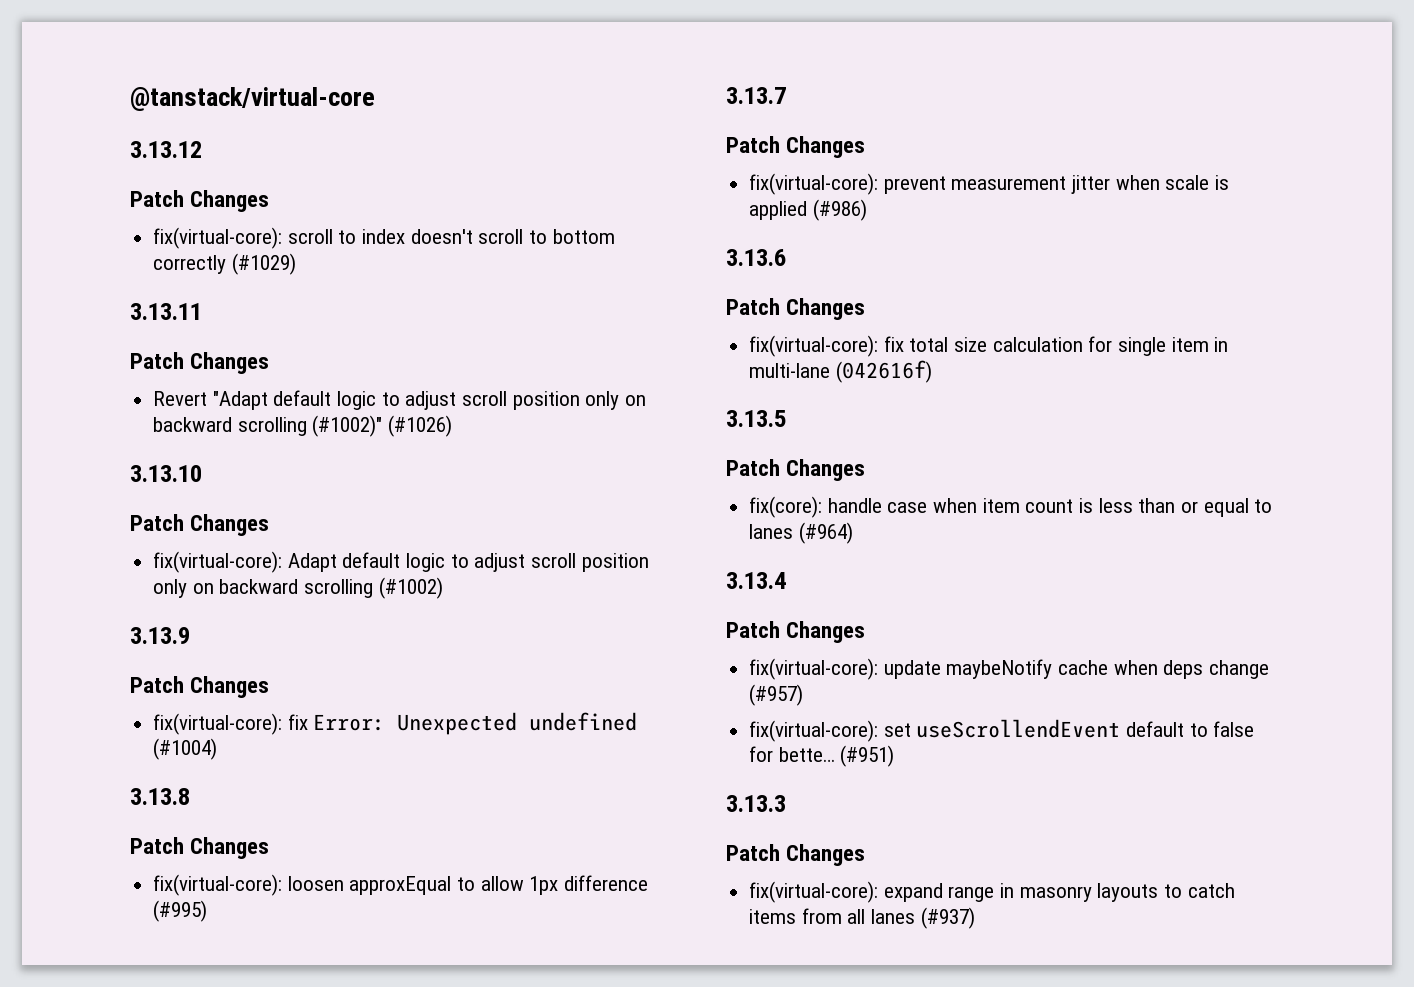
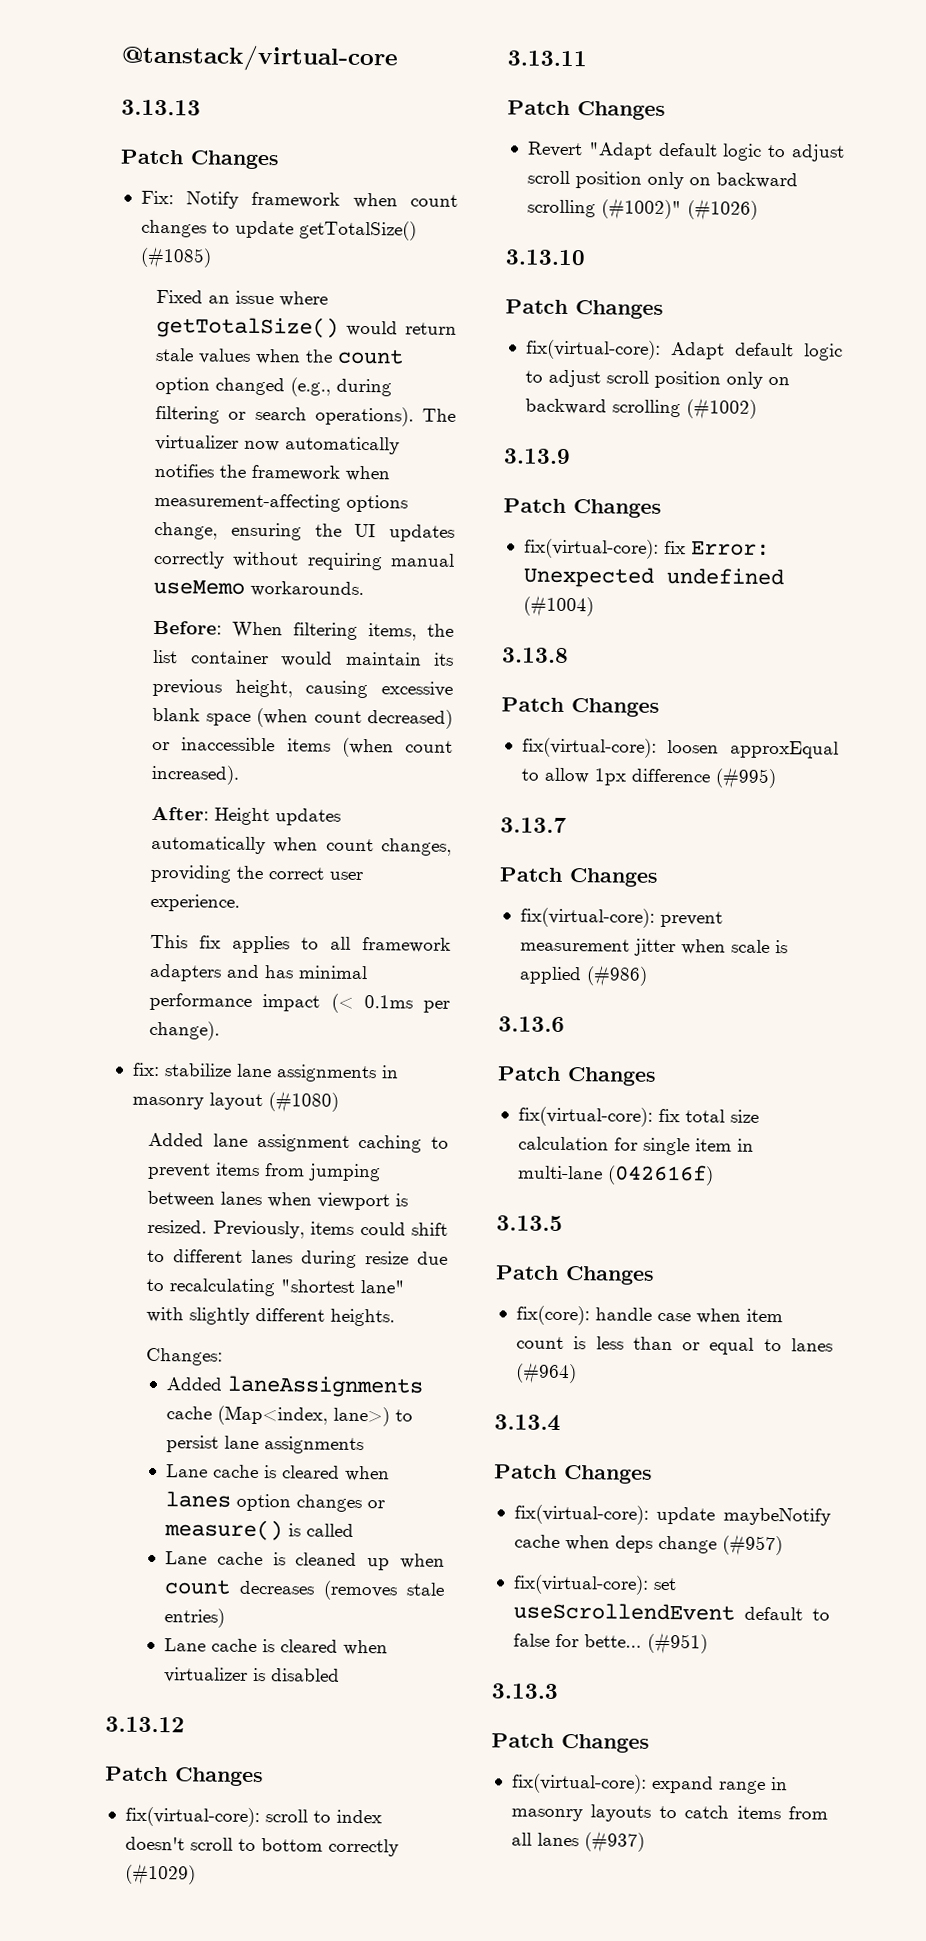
(375, 99) none -> [121,99,201,116] [120,149,279,170] [140,190,458,209] [140,219,417,241] [139,246,212,269] [156,289,329,307] [156,315,457,339] [155,347,405,365] [155,376,393,397] [155,405,457,427] [155,434,401,455] [154,463,391,482] [154,492,409,513] [154,521,456,542] [153,550,455,571] [153,578,365,598] [153,620,455,641] [152,649,455,667] [152,678,453,699] [152,707,454,729] [152,737,454,758] [151,764,240,785] [151,806,342,826] [151,835,452,856] [150,864,364,883] [150,893,241,912] [150,934,451,954] [149,963,369,982] [149,992,451,1013] [149,1020,221,1041] [131,1062,399,1083] [131,1091,339,1113] [148,1132,450,1153] [147,1162,382,1182] [147,1190,409,1211] [147,1219,449,1239] [147,1249,448,1268] [146,1278,406,1297] [146,1306,396,1327] [146,1347,224,1366] [165,1375,424,1398] [165,1405,413,1427] [165,1435,364,1455] [165,1464,390,1482] [164,1491,385,1513] [163,1519,354,1541] [164,1551,445,1571] [163,1579,445,1601] [163,1608,225,1628] [163,1638,388,1656] [163,1667,340,1683] // 3.13.13 // Patch Changes // Fix: Notify framework when count changes to update getTotalSize() (#1085) // Fixed an issue where getTotalSize() would return stale values when the count option changed (e.g., during filtering or search operations). The virtualizer now automatically notifies the framework when measurement-affecting options change, ensuring the UI updates correctly without requiring manual useMemo workarounds. // Before: When filtering items, the list container would maintain its previous height, causing excessive blank space (when count decreased) or inaccessible items (when count increased). // After: Height updates automatically when count changes, providing the correct user experience. // This fix applies to all framework adapters and has minimal performance impact (< 0.1ms per change). // fix: stabilize lane assignments in masonry layout (#1080) // Added lane assignment caching to prevent items from jumping between lanes when viewport is resized. Previously, items could shift to different lanes during resize due to recalculating "shortest lane" with slightly different heights. // Changes: // Added laneAssignments cache (Map<index, lane>) to persist lane assignments // Lane cache is cleared when lanes option changes or measure() is called // Lane cache is cleaned up when count decreases (removes stale entries) // Lane cache is cleared when virtualizer is disabled

